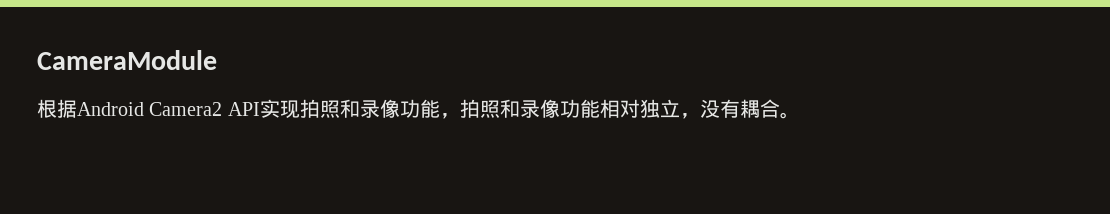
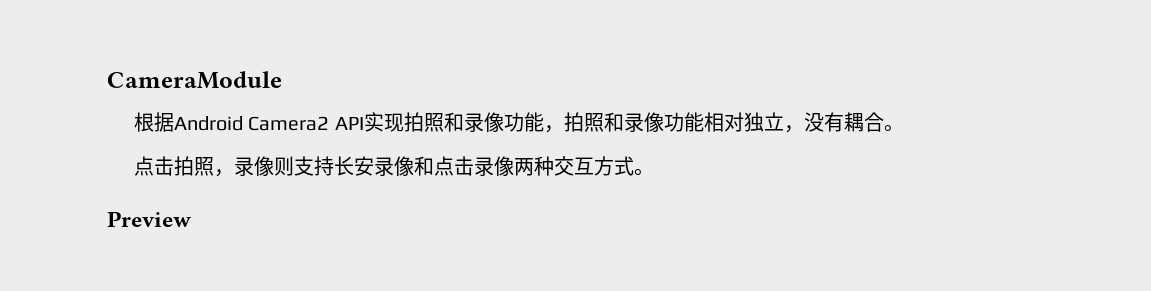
(800, 115) none -> [133,156,654,177] [107,211,192,227] // 点击拍照，录像则支持长安录像和点击录像两种交互方式。 // Preview

